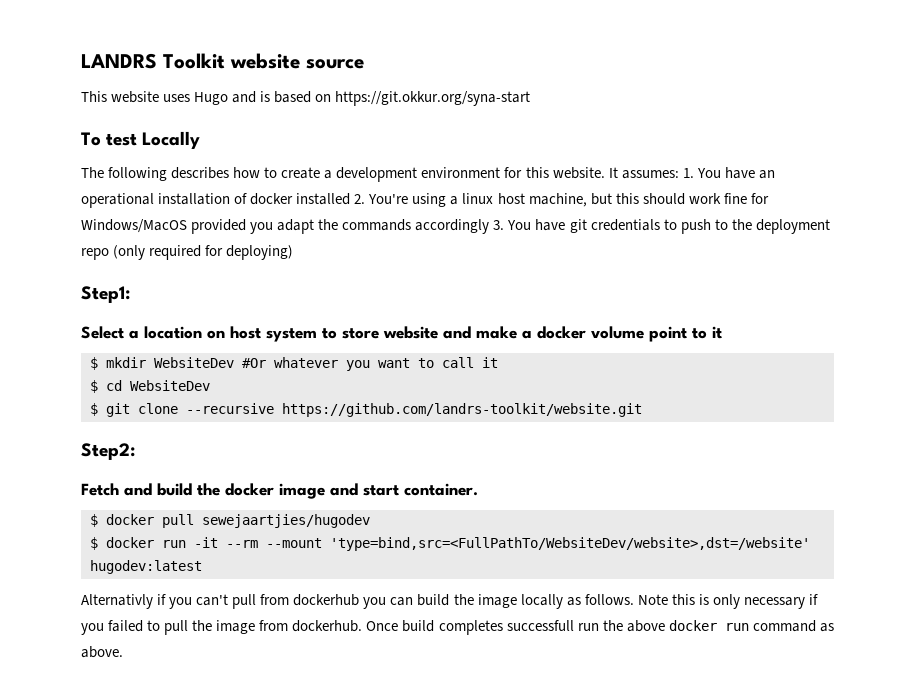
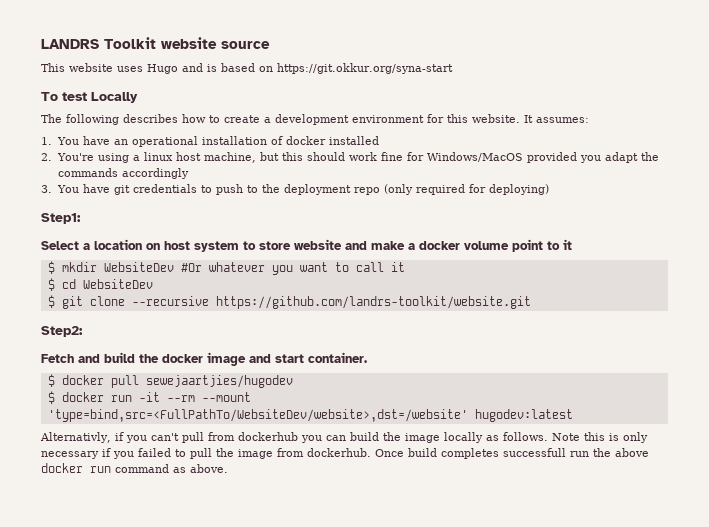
(679, 174) none -> (589, 120) //
(351, 199) none -> (379, 140) //
(490, 226) none -> (189, 173) //
[81,594,153,609] Alternativly -> [40,432,111,443] Alternativly,

